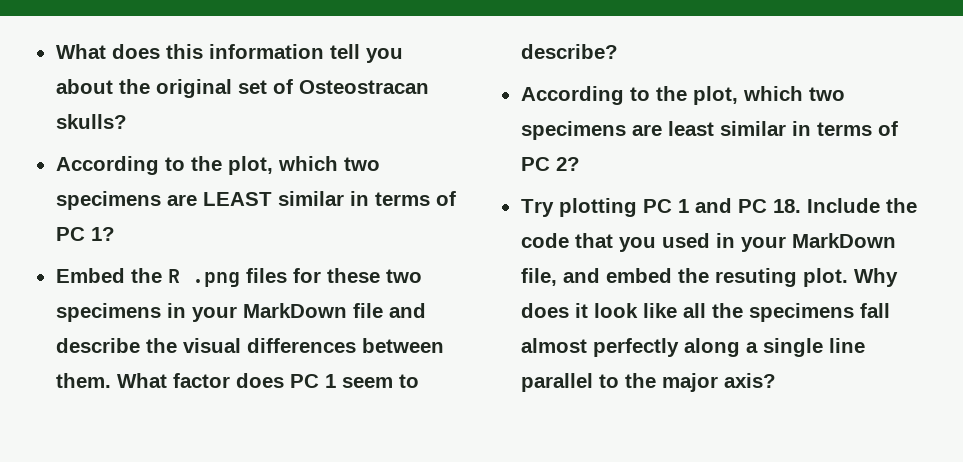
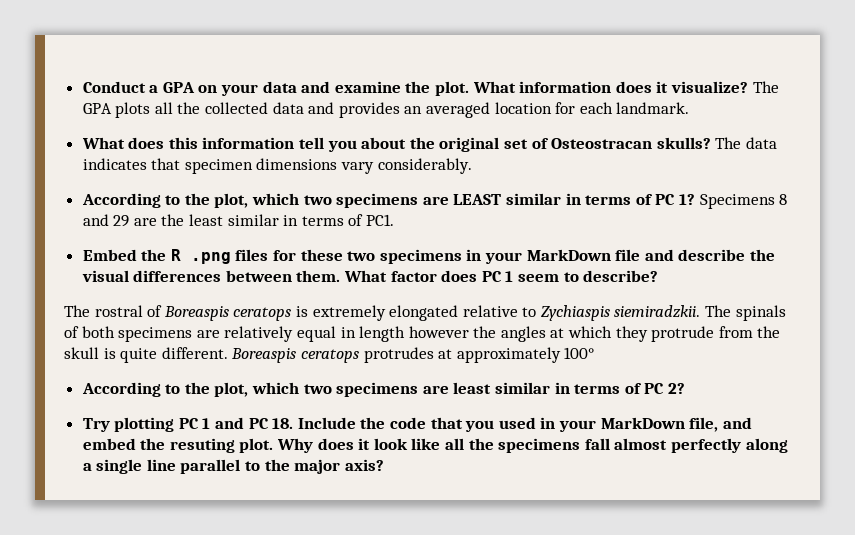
(55, 51) none -> [82,81,779,96] [82,102,690,118] Conduct a GPA on your data and examine the plot. What information does it visualize? The GPA plots all the collected data and provides an averaged location for each landmark. //
(127, 121) none -> [715,137,777,149] [82,158,472,174] The data indicates that specimen dimensions vary considerably.
(115, 234) none -> [699,194,788,209] [82,214,395,227] Specimens 8 and 29 are the least similar in terms of PC1.
(618, 51) none -> [64,305,786,321] [64,326,781,342] [64,347,595,363] // The rostral of Boreaspis ceratops is extremely elongated relative to Zychiaspis siemiradzkii. The spinals of both specimens are relatively equal in length however the angles at which they protrude from the skull is quite different. Boreaspis ceratops protrudes at approximately 100°

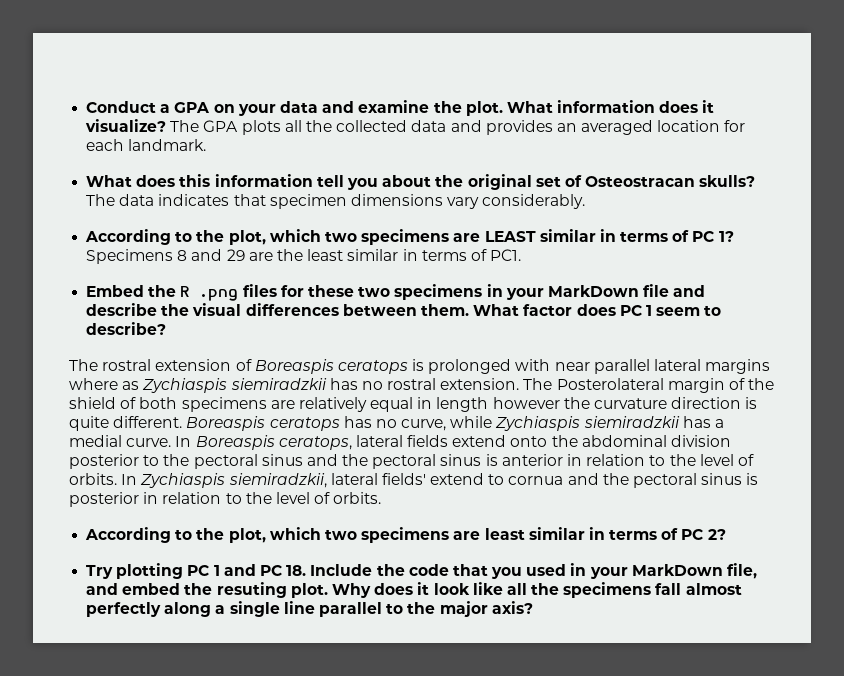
(143, 311) none -> [155,359,232,371] extension
[312,305,786,321] extremely elongated relative to Zychiaspis siemiradzkii. The spinals -> [428,359,771,374] [69,378,775,393] [69,397,116,409] prolonged with near parallel lateral margins where as Zychiaspis siemiradzkii has no rostral extension. The Posterolateral margin of the shield
[500,326,781,342] [64,347,99,359] angles at which they protrude from the skull -> [594,397,742,409] curvature direction
[363,347,595,363] protrudes at approximately 100° -> [343,416,725,431] [69,435,732,450] [69,454,754,469] [69,473,759,488] [69,492,382,507] has no curve, while Zychiaspis siemiradzkii has a medial curve. In Boreaspis ceratops, lateral fields extend onto the abdominal division posterior to the pectoral sinus and the pectoral sinus is anterior in relation to the level of orbits. In Zychiaspis siemiradzkii, lateral fields' extend to cornua and the pectoral sinus is posterior in relation to the level of orbits.

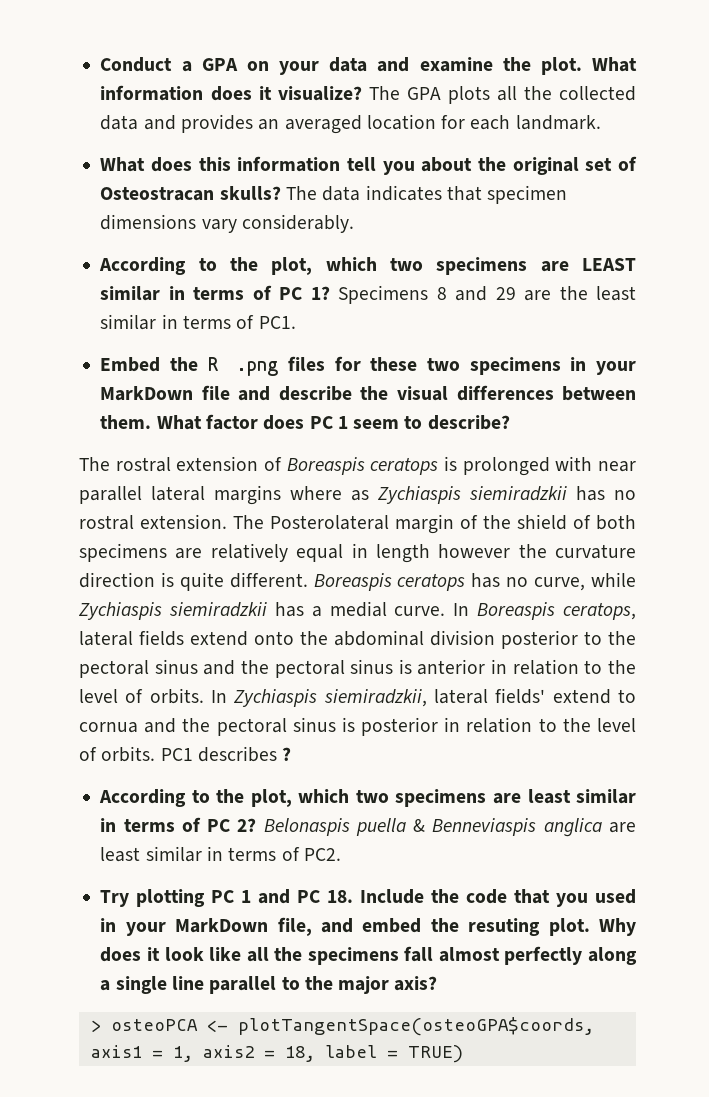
(382, 498) none -> [160,746,292,762] PC1 describes ?
(726, 534) none -> [263,818,636,837] [100,846,341,862] Belonaspis puella & Benneviaspis anglica are least similar in terms of PC2.
(533, 607) none -> [90,1017,594,1036] [90,1045,463,1063] // > osteoPCA <- plotTangentSpace(osteoGPA$coords, axis1 = 1, axis2 = 18, label = TRUE)

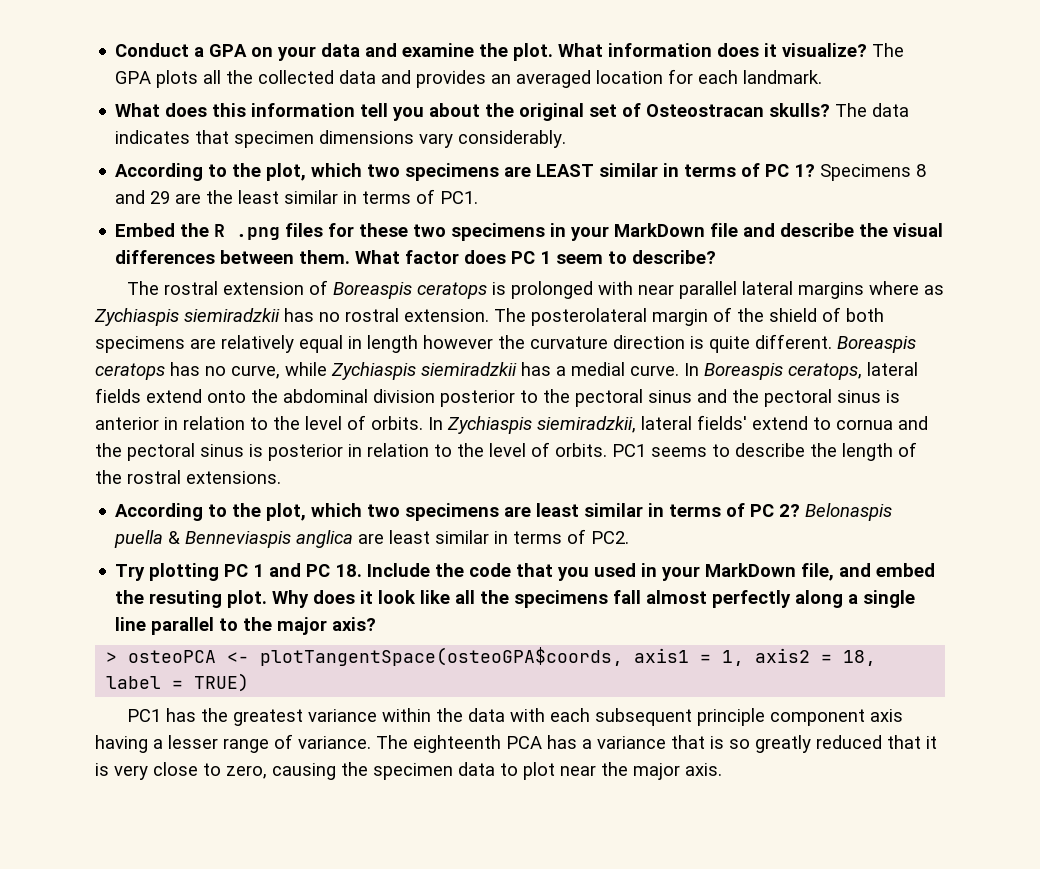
[270,515,389,530] Posterolateral -> [531,308,647,326] posterolateral
[197,746,292,762] describes ? -> [651,442,917,461] [95,470,281,484] seems to describe the length of the rostral extensions.
(463, 1054) none -> [126,708,903,726] [95,734,937,753] [95,762,722,780] // PC1 has the greatest variance within the data with each subsequent principle component axis having a lesser range of variance. The eighteenth PCA has a variance that is so greatly reduced that it is very close to zero, causing the specimen data to plot near the major axis.

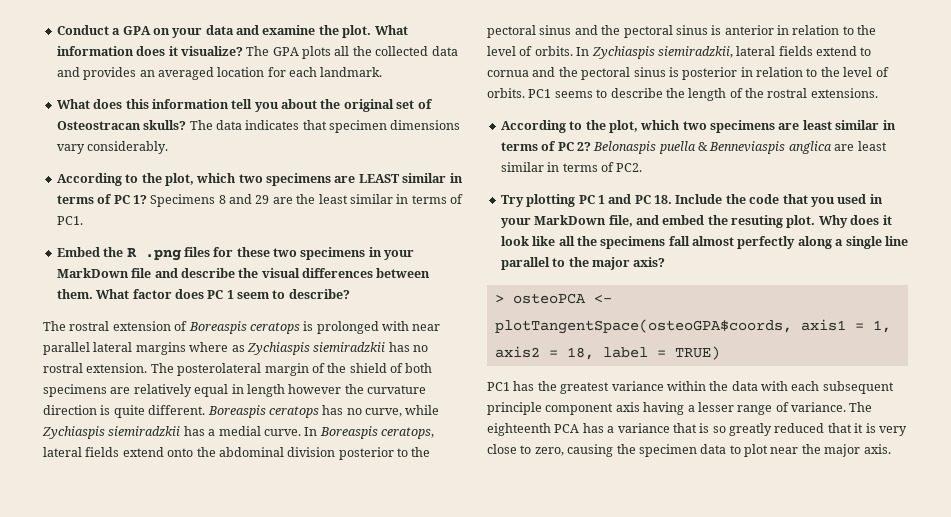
[697,415,747,430] fields' -> [778,46,813,56] fields

